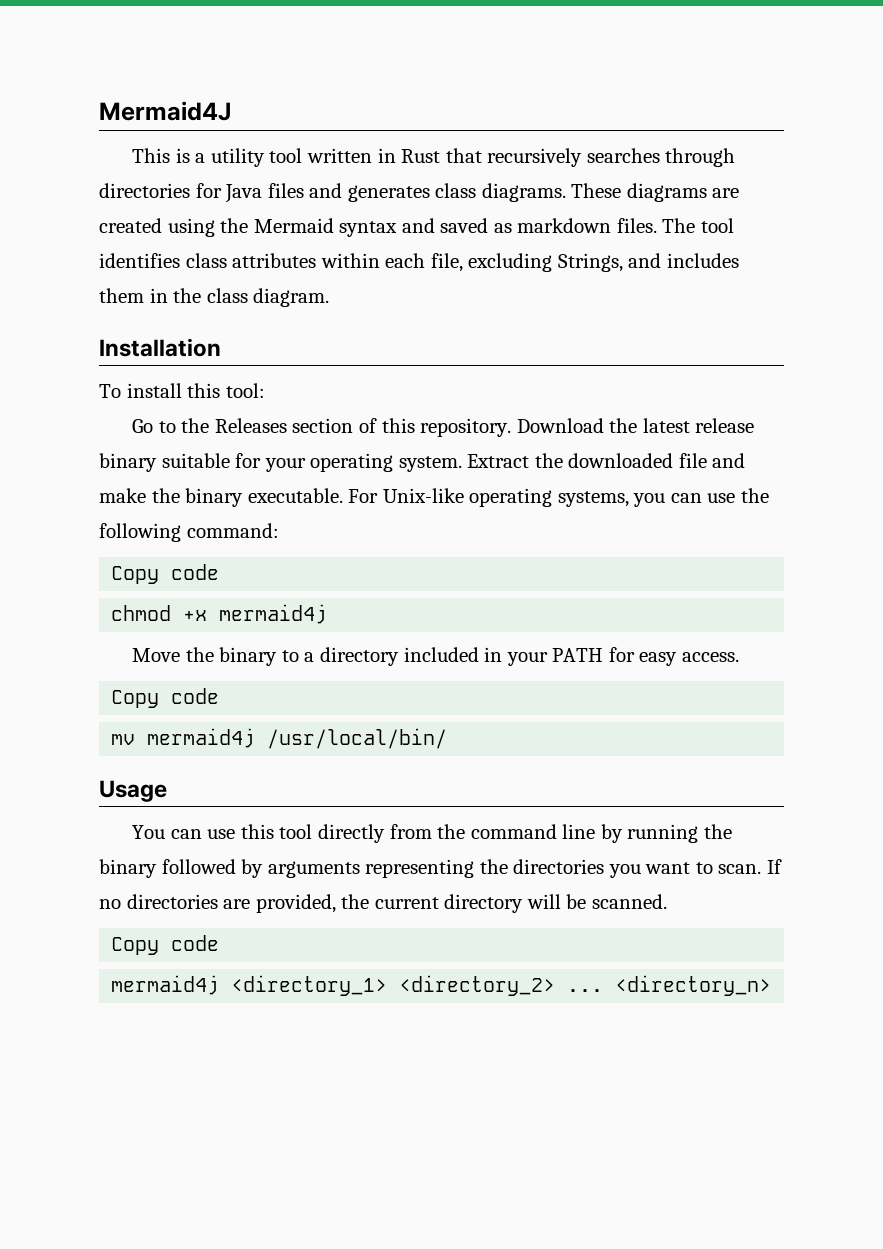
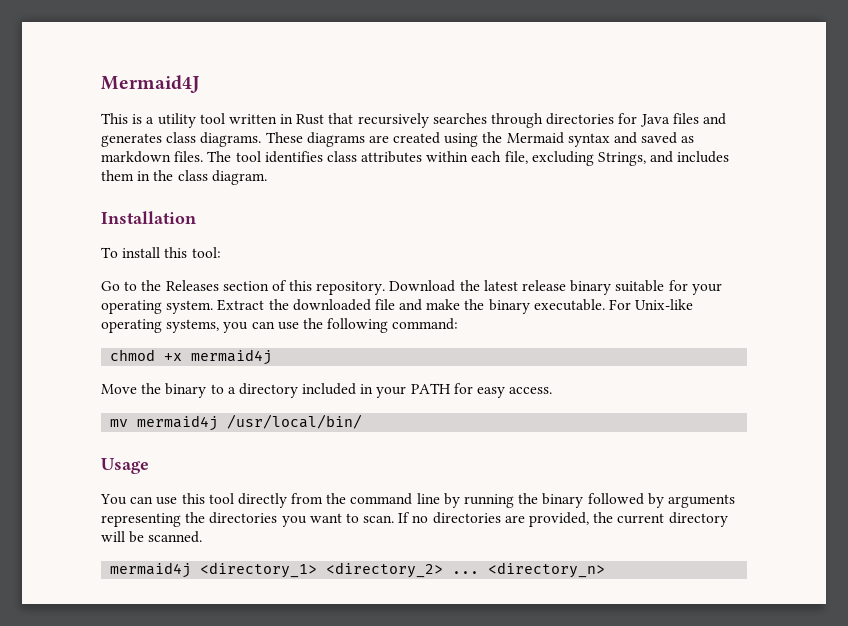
[111,564,220,584] // Copy code -> (459, 324) none
[111,688,220,708] // Copy code -> (553, 390) none
[111,935,220,955] // Copy code -> (203, 537) none

